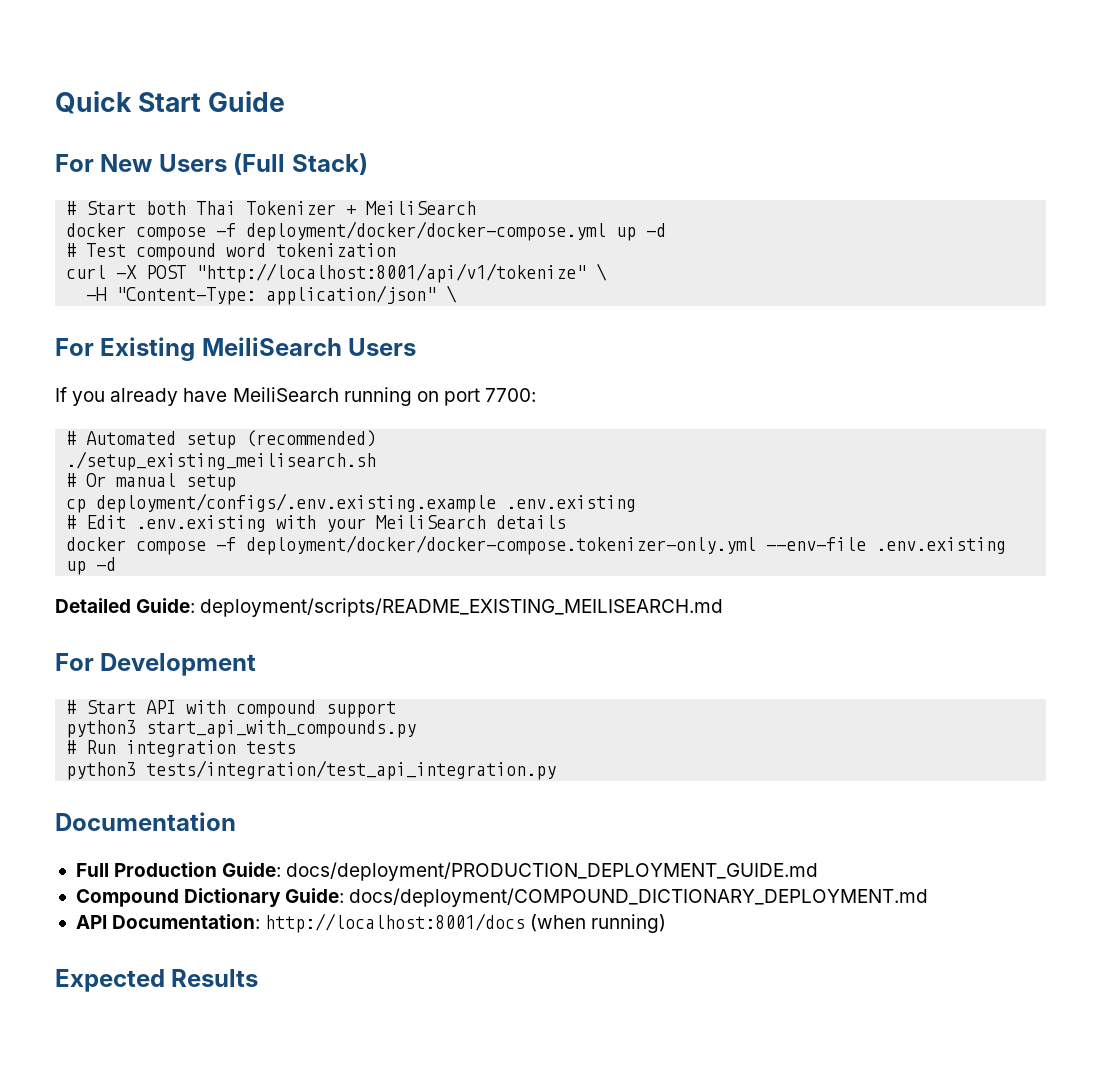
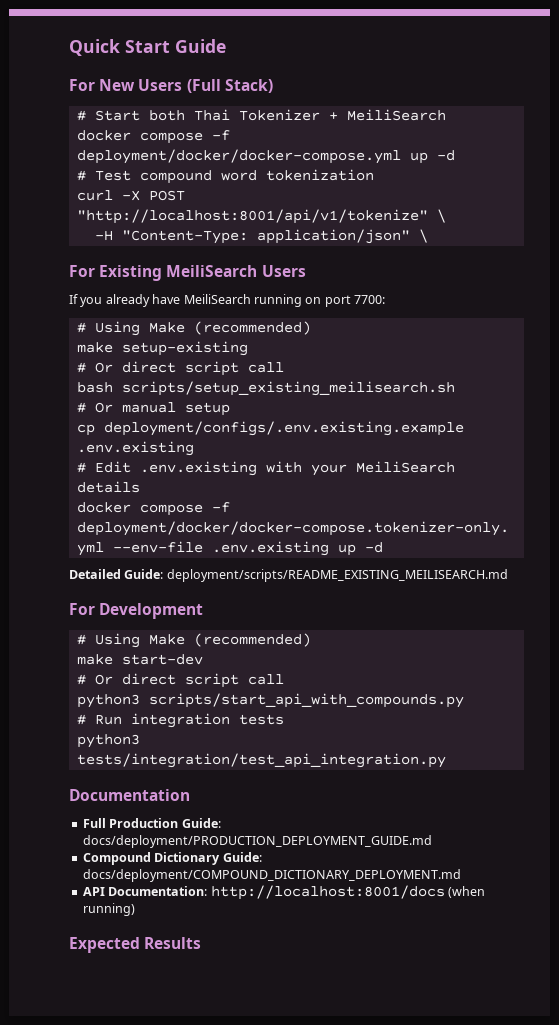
[86,430,377,449] [66,451,377,471] Automated setup (recommended) // ./setup_existing_meilisearch.sh -> [94,321,311,336] [76,341,248,356] [76,361,284,376] [76,381,455,396] Using Make (recommended) // make setup-existing // # Or direct script call // bash scripts/setup_existing_meilisearch.sh
[86,700,397,718] [66,720,417,738] Start API with compound support // python3 start_api_with_compounds.py -> [94,633,311,648] [76,654,203,665] [76,673,284,688] [76,693,464,708] Using Make (recommended) // make start-dev // # Or direct script call // python3 scripts/start_api_with_compounds.py

